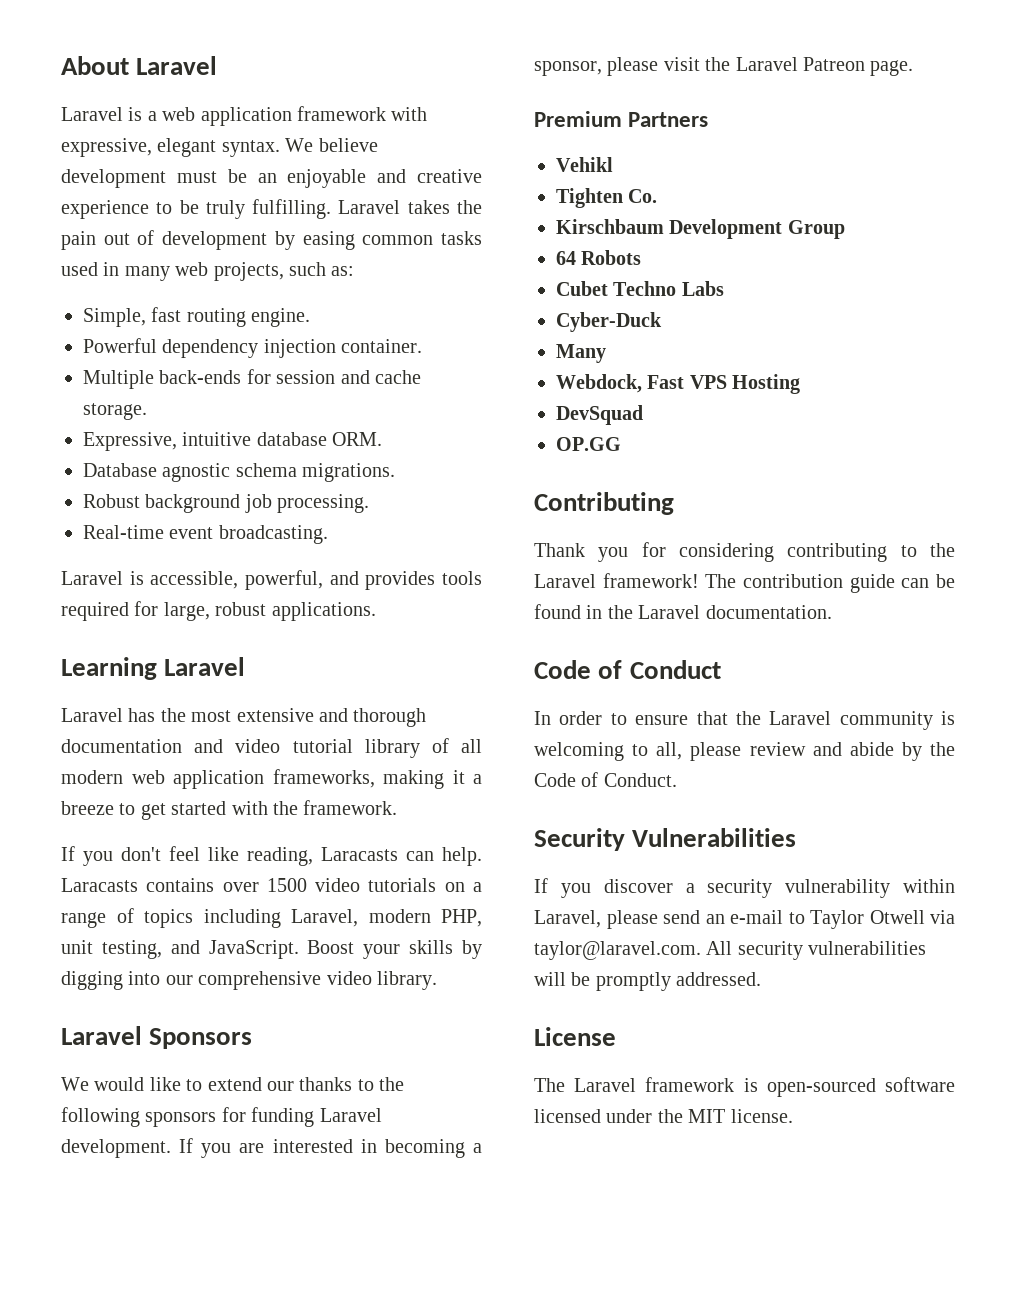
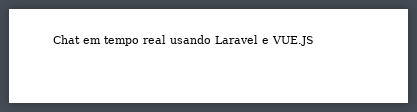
[61,56,218,75] [61,106,428,126] [61,138,378,157] [61,169,482,188] [61,199,482,219] [61,230,482,250] [61,262,355,281] [83,307,311,327] [83,338,423,358] [83,369,421,389] [83,403,147,420] [83,432,383,451] [83,463,396,482] [83,494,370,513] [83,525,328,544] [61,570,483,590] [61,601,376,621] [61,657,246,680] [61,708,427,727] [61,738,483,758] [61,769,482,789] [61,800,398,820] [61,846,482,866] [61,878,482,892] [61,908,482,928] [61,940,482,959] [61,971,437,990] [61,1026,253,1049] [61,1077,405,1091] [61,1107,382,1127] [61,1138,483,1158] [534,57,914,76] [534,111,709,127] [556,157,613,172] [556,188,658,208] [556,219,845,239] [556,250,642,265] [556,281,724,296] [556,312,662,332] [556,344,606,363] [556,374,801,394] [556,405,643,425] [556,437,621,451] [534,492,674,515] [534,542,955,562] [534,573,955,593] [534,604,832,619] [534,660,721,679] [534,711,955,730] [534,742,955,761] [534,772,677,787] [534,828,797,851] [534,878,955,898] [534,910,955,929] [534,941,927,960] [534,972,762,991] [534,1027,616,1046] [534,1077,955,1097] [534,1109,793,1123] About Laravel // Laravel is a web application framework with expressive, elegant syntax. We believe development must be an enjoyable and creative experience to be truly fulfilling. Laravel takes the pain out of development by easing common tasks used in many web projects, such as: // Simple, fast routing engine. // Powerful dependency injection container. // Multiple back-ends for session and cache storage. // Expressive, intuitive database ORM. // Database agnostic schema migrations. // Robust background job processing. // Real-time event broadcasting. // Laravel is accessible, powerful, and provides tools required for large, robust applications. // Learning Laravel // Laravel has the most extensive and thorough documentation and video tutorial library of all modern web application frameworks, making it a breeze to get started with the framework. // If you don't feel like reading, Laracasts can help. Laracasts contains over 1500 video tutorials on a range of topics including Laravel, modern PHP, unit testing, and JavaScript. Boost your skills by digging into our comprehensive video library. // Laravel Sponsors // We would like to extend our thanks to the following sponsors for funding Laravel development. If you are interested in becoming a sponsor, please visit the Laravel Patreon page. // Premium Partners // Vehikl // Tighten Co. // Kirschbaum Development Group // 64 Robots // Cubet Techno Labs // Cyber-Duck // Many // Webdock, Fast VPS Hosting // DevSquad // OP.GG // Contributing // Thank you for considering contributing to the Laravel framework! The contribution guide can be found in the Laravel documentation. // Code of Conduct // In order to ensure that the Laravel community is welcoming to all, please review and abide by the Code of Conduct. // Security Vulnerabilities // If you discover a security vulnerability within Laravel, please send an e-mail to Taylor Otwell via taylor@laravel.com. All security vulnerabilities will be promptly addressed. // License // The Laravel framework is open-sourced software licensed under the MIT license. -> [53,35,314,46] Chat em tempo real usando Laravel e VUE.JS

